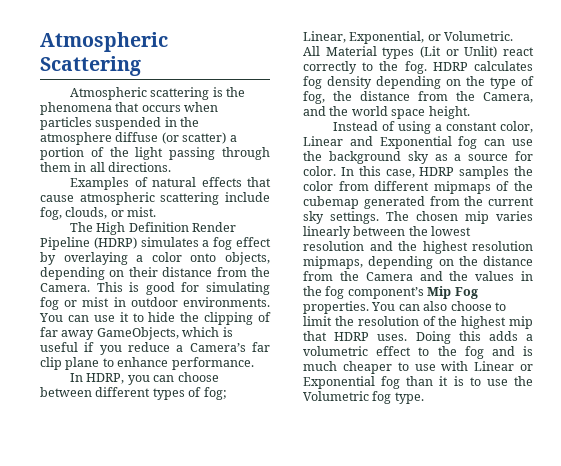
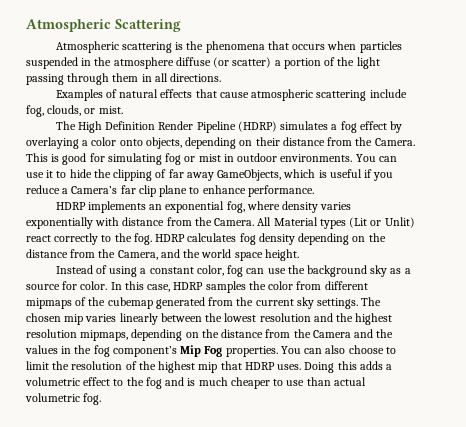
[70,372,219,385] [40,387,227,400] [303,31,514,44] In HDRP, you can choose between different types of fog; Linear, Exponential, or Volumetric. -> [55,201,352,213] [26,217,255,229] HDRP implements an exponential fog, where density varies exponentially with distance from the Camera.
[490,76,534,89] [303,91,352,104] type of fog, the -> (386, 237) none
[303,136,452,149] Linear and Exponential -> (224, 270) none
[441,361,533,371] [303,376,533,389] [303,391,424,404] with Linear or Exponential fog than it is to use the Volumetric fog type. -> [306,377,366,386] [25,393,102,405] than actual volumetric fog.

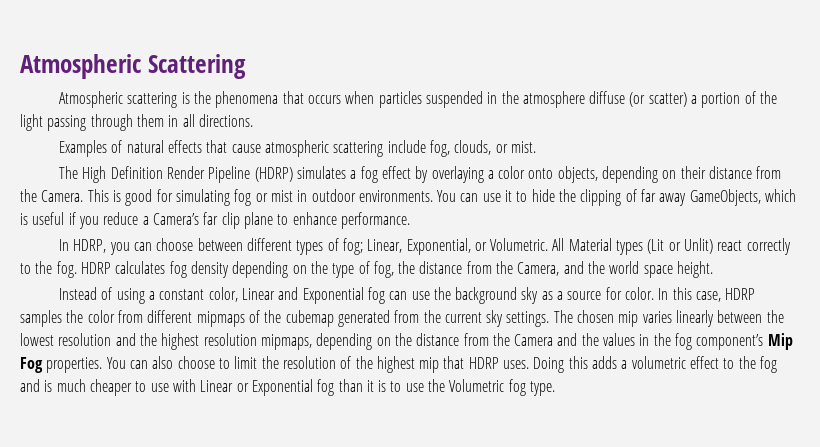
[55,201,352,213] [26,217,255,229] HDRP implements an exponential fog, where density varies exponentially with distance from the Camera. -> [59,238,549,255] In HDRP, you can choose between different types of fog; Linear, Exponential, or Volumetric.
(386, 237) none -> [332,261,416,278] type of fog, the
(224, 270) none -> [241,287,364,304] Linear and Exponential
[306,377,366,386] [25,393,102,405] than actual volumetric fog. -> [172,379,556,396] with Linear or Exponential fog than it is to use the Volumetric fog type.

